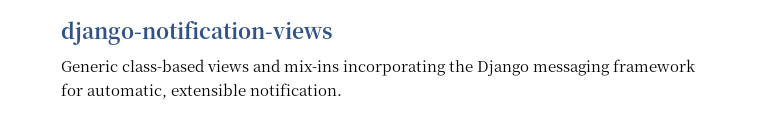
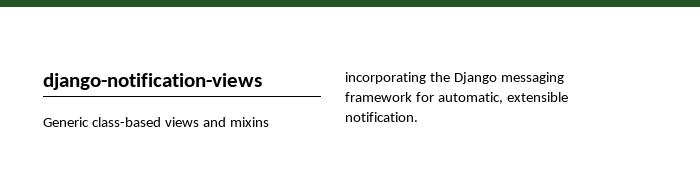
[284,60,340,72] mix-ins -> [229,117,269,127] mixins

